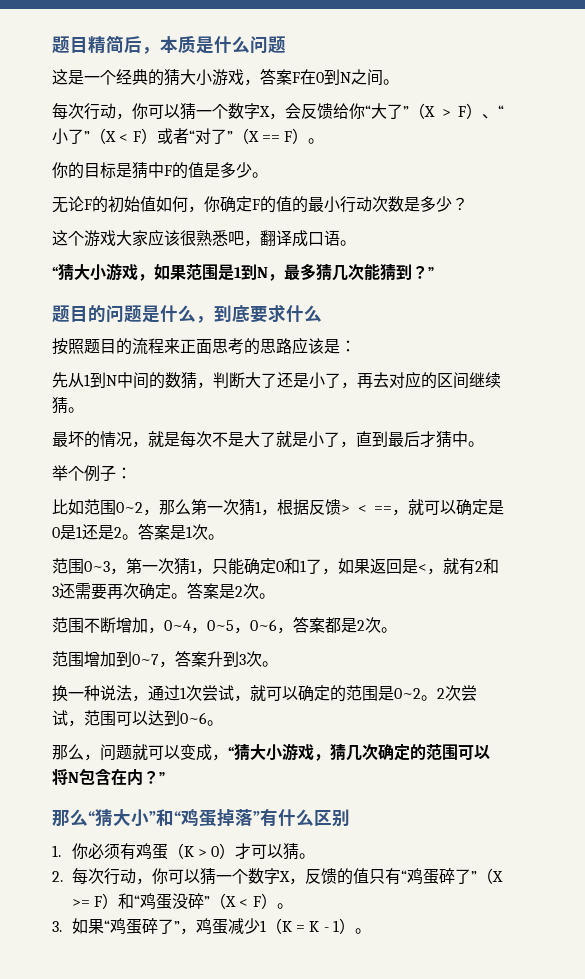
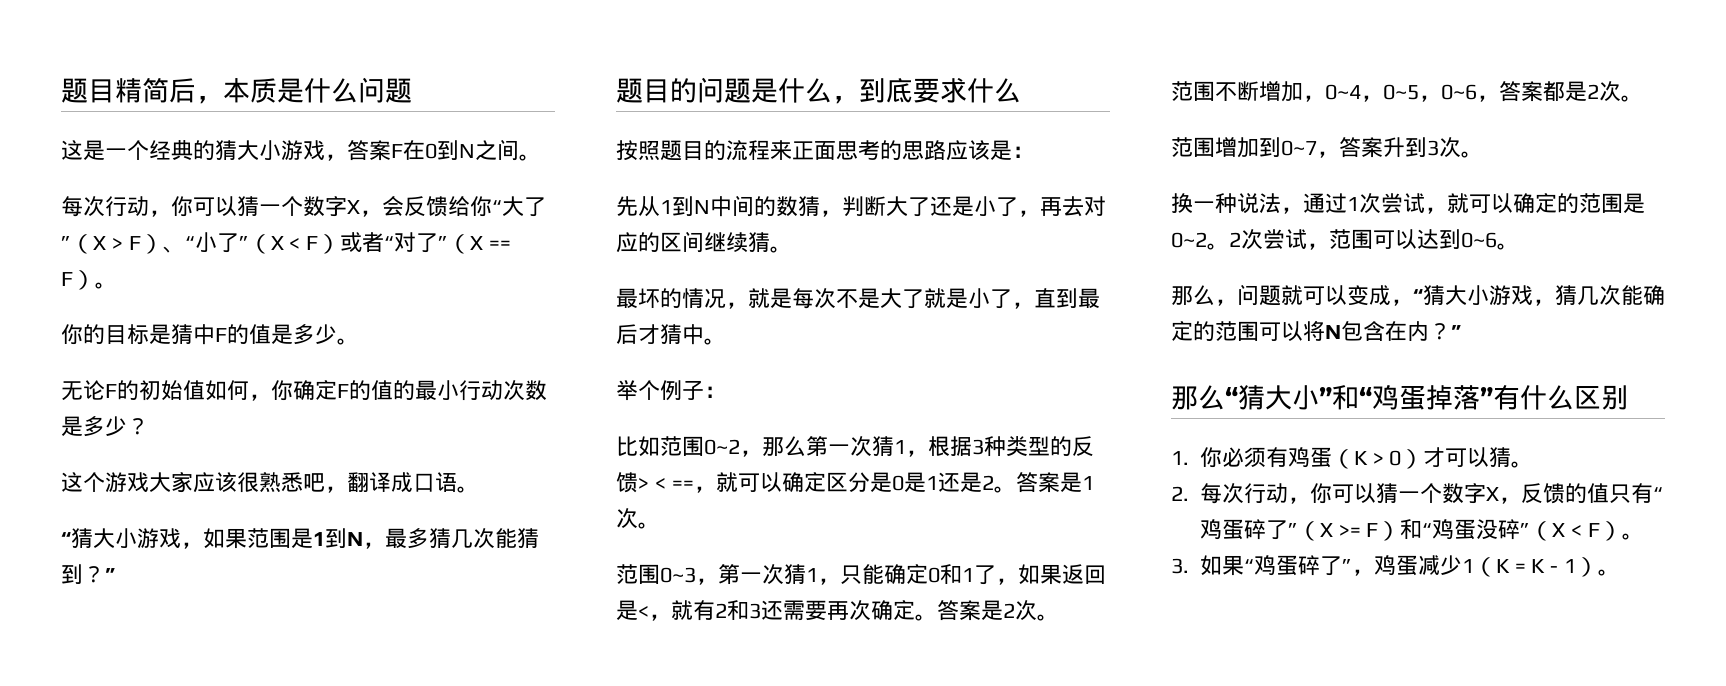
(309, 507) none -> [972,436,1072,456] 3种类型的
(488, 507) none -> [825,472,870,492] 区分
(378, 752) none -> [1621,285,1643,305] 能

